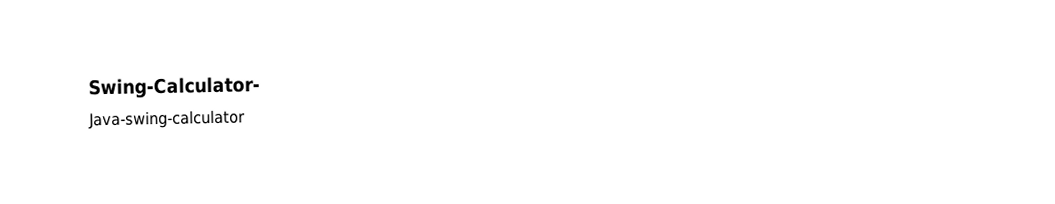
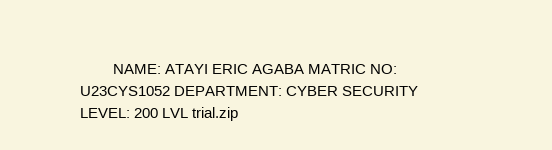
[88,76,260,100] [88,109,245,130] Swing-Calculator- // Java-swing-calculator -> [112,64,397,74] [80,86,419,96] [80,107,239,121] NAME: ATAYI ERIC AGABA MATRIC NO: U23CYS1052 DEPARTMENT: CYBER SECURITY LEVEL: 200 LVL trial.zip

